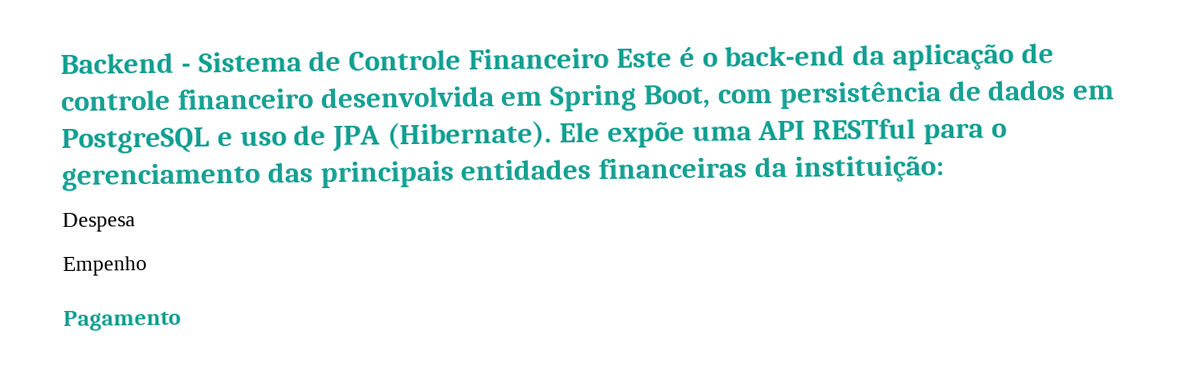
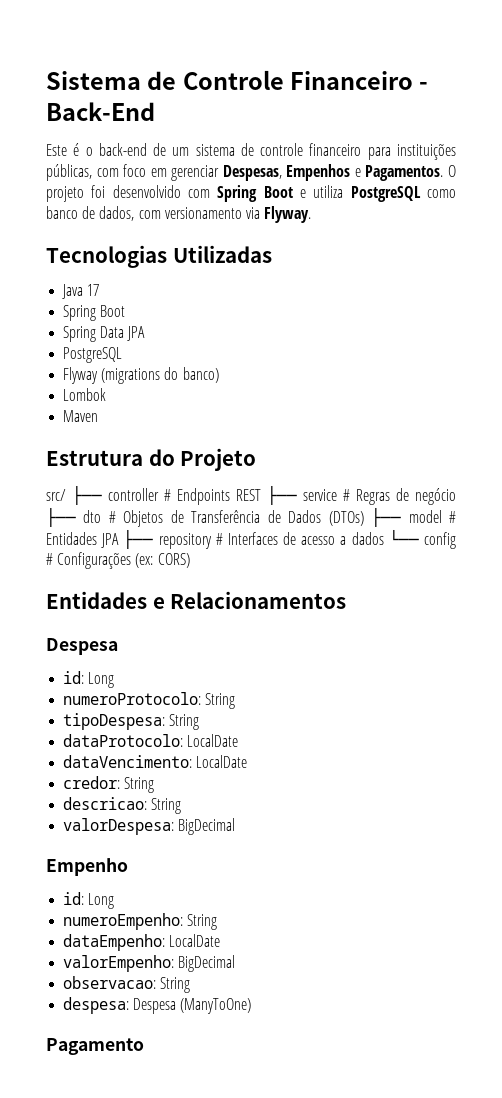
[60,52,191,75] Backend - -> (46, 80) none
(610, 58) none -> [419,82,429,90] [46,102,155,121] - Back-End //
[852,42,1054,71] [60,79,1116,112] [61,118,1007,155] [61,155,944,191] [62,212,136,232] [62,256,147,276] da aplicação de controle financeiro desenvolvida em Spring Boot, com persistência de dados em PostgreSQL e uso de JPA (Hibernate). Ele expõe uma API RESTful para o gerenciamento das principais entidades financeiras da instituição: // Despesa // Empenho -> [153,143,456,160] [46,164,456,181] [46,185,456,202] [46,206,312,223] [46,245,272,268] [62,284,100,299] [63,305,126,321] [63,326,146,342] [63,347,123,363] [63,367,219,384] [63,388,107,401] [63,410,99,422] [46,448,257,471] [46,485,456,505] [46,507,456,527] [46,529,457,549] [46,552,190,569] [46,591,347,609] [46,638,118,655] [63,671,115,688] [63,692,236,709] [63,713,200,730] [63,734,239,747] [63,755,248,768] [63,776,155,793] [63,797,182,814] [63,818,236,835] [46,858,128,876] [63,892,115,909] [63,913,218,930] [63,934,221,951] [63,955,236,972] [63,976,191,993] [63,997,252,1014] de um sistema de controle financeiro para instituições públicas, com foco em gerenciar Despesas, Empenhos e Pagamentos. O projeto foi desenvolvido com Spring Boot e utiliza PostgreSQL como banco de dados, com versionamento via Flyway. // Tecnologias Utilizadas // Java 17 // Spring Boot // Spring Data JPA // PostgreSQL // Flyway (migrations do banco) // Lombok // Maven // Estrutura do Projeto // src/ ├── controller # Endpoints REST ├── service # Regras de negócio ├── dto # Objetos de Transferência de Dados (DTOs) ├── model # Entidades JPA ├── repository # Interfaces de acesso a dados └── config # Configurações (ex: CORS) // Entidades e Relacionamentos // Despesa // id: Long // numeroProtocolo: String // tipoDespesa: String // dataProtocolo: LocalDate // dataVencimento: LocalDate // credor: String // descricao: String // valorDespesa: BigDecimal // Empenho // id: Long // numeroEmpenho: String // dataEmpenho: LocalDate // valorEmpenho: BigDecimal // observacao: String // despesa: Despesa (ManyToOne)

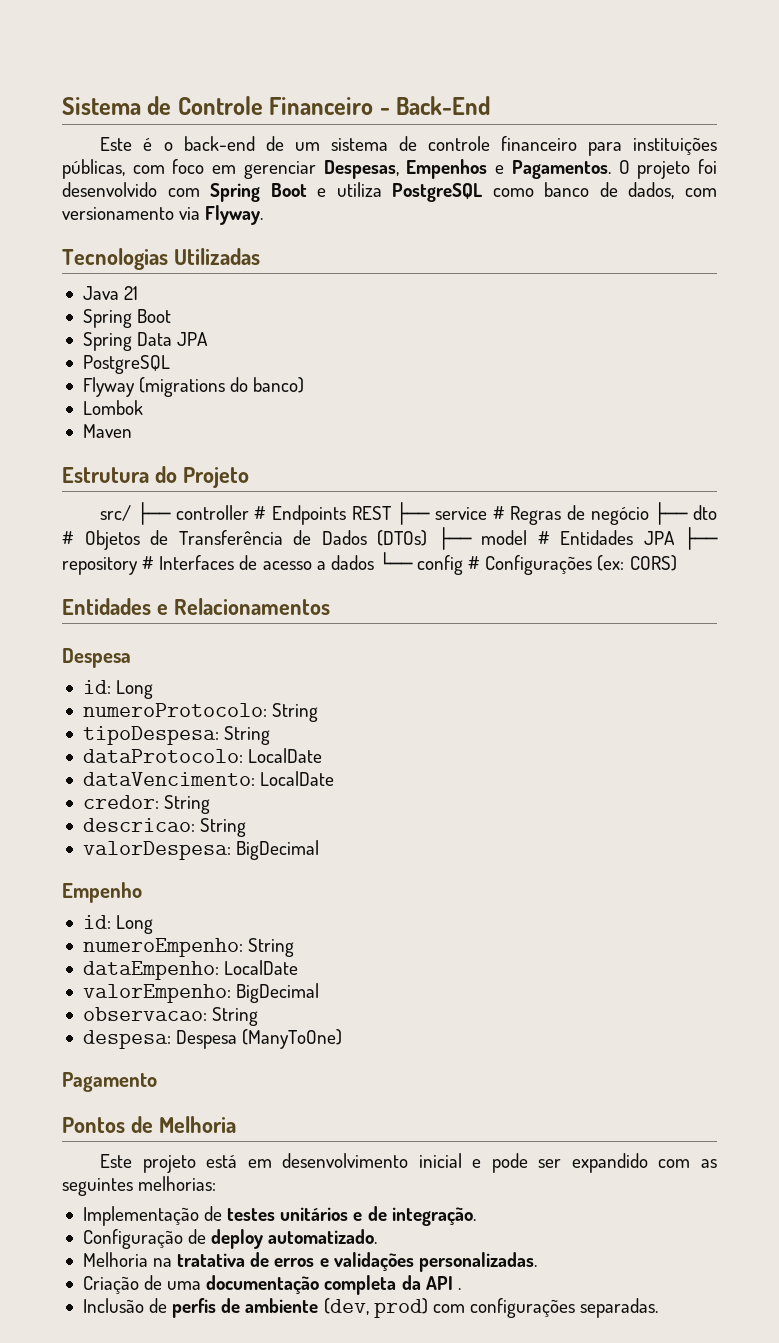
[87,284,100,296] 17 -> [124,286,139,300] 21
(144, 1046) none -> [62,1116,236,1133] [100,1153,717,1173] [62,1176,217,1196] [82,1206,476,1226] [82,1229,378,1249] [82,1252,537,1272] [82,1275,461,1295] [82,1298,659,1318] // Pontos de Melhoria // Este projeto está em desenvolvimento inicial e pode ser expandido com as seguintes melhorias: // Implementação de testes unitários e de integração. // Configuração de deploy automatizado. // Melhoria na tratativa de erros e validações personalizadas. // Criação de uma documentação completa da API . // Inclusão de perfis de ambiente (dev, prod) com configurações separadas.

